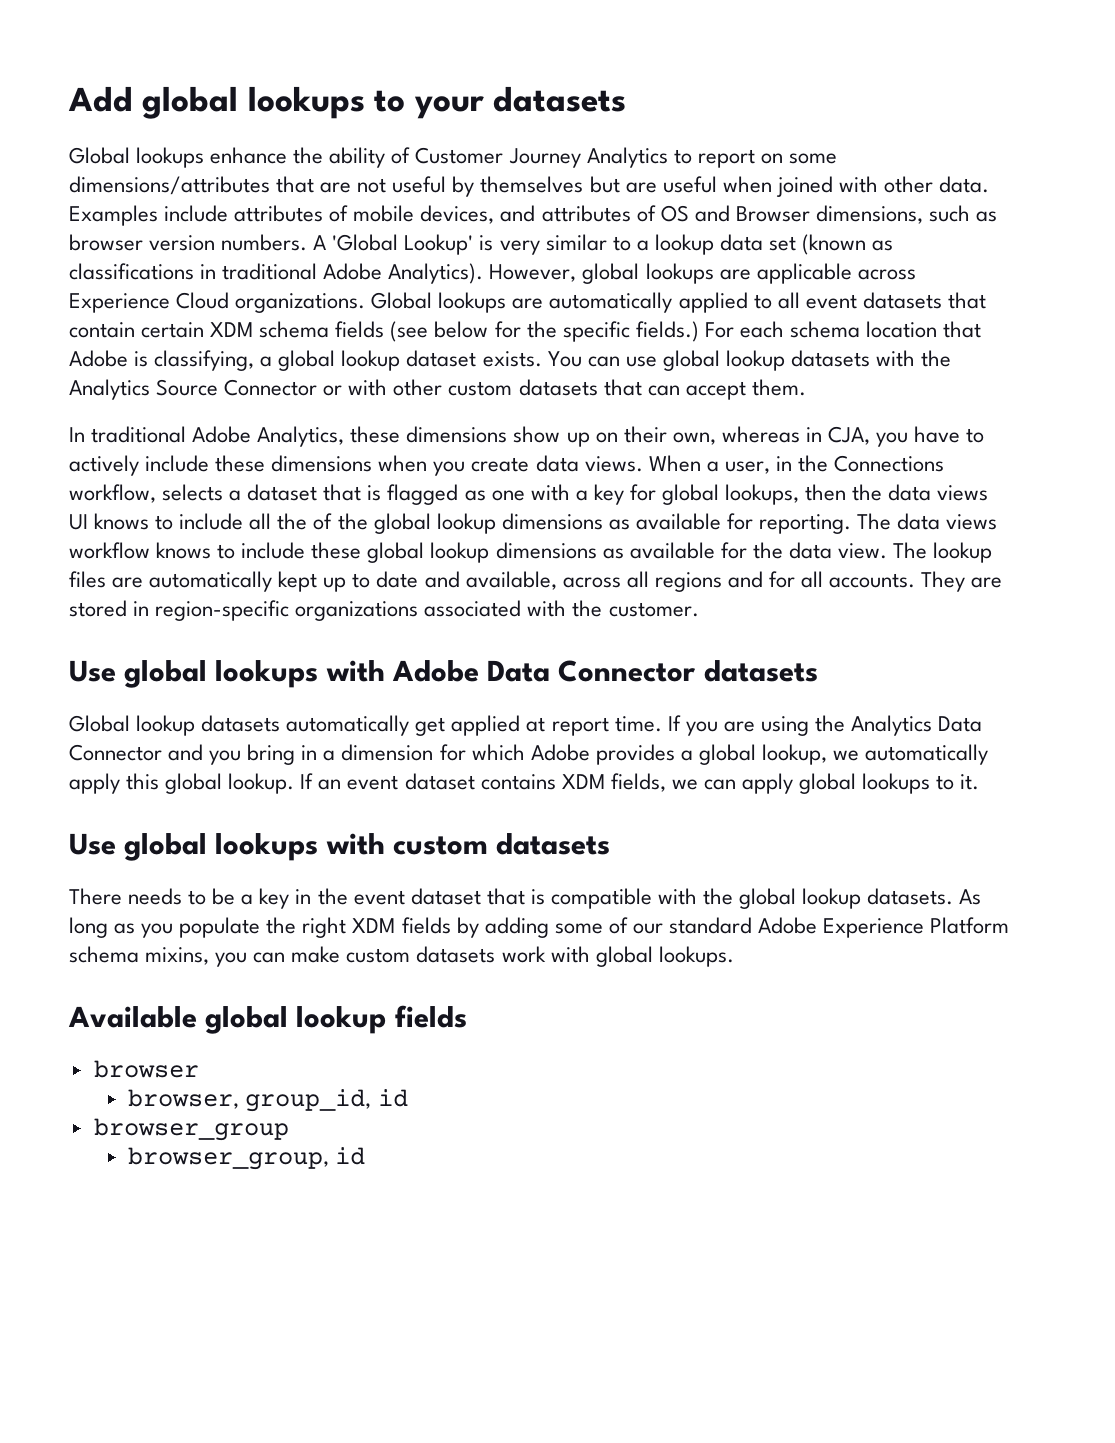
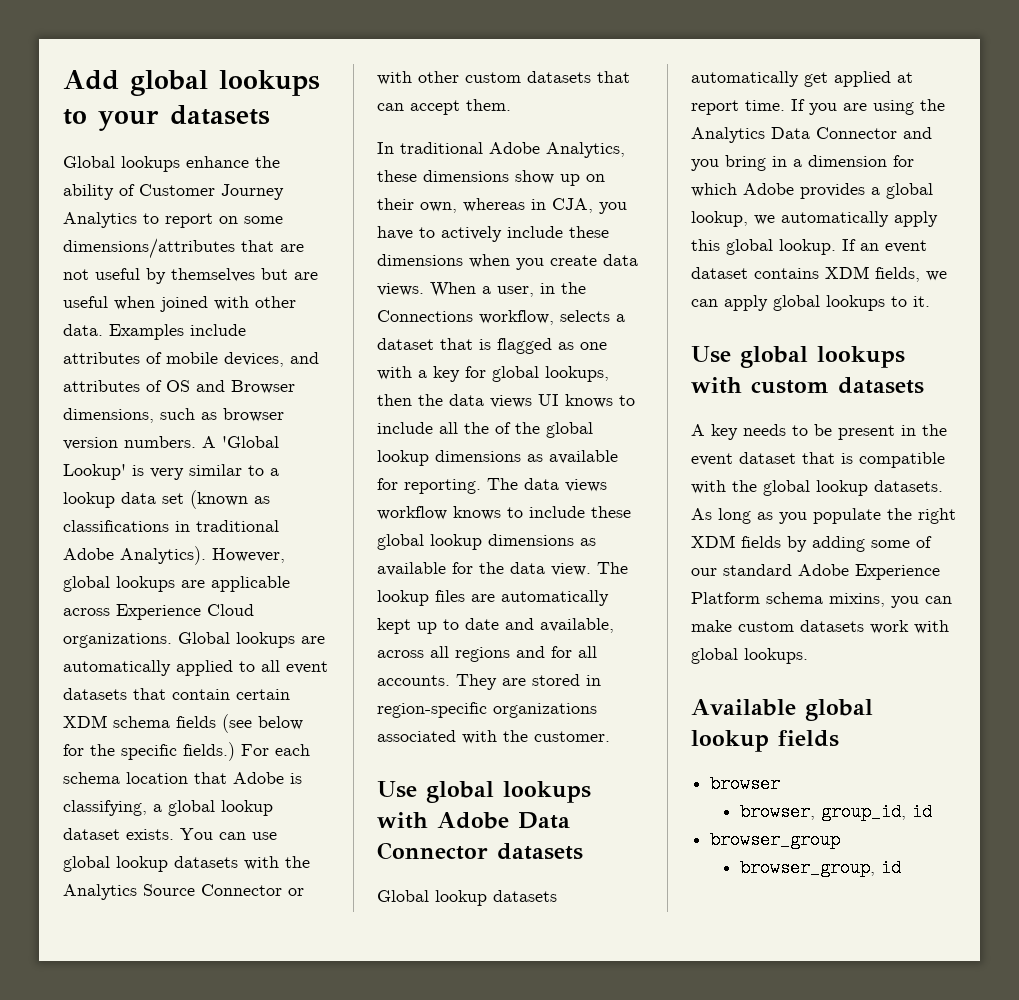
[69,888,122,905] There -> [691,424,738,440] A key
[241,888,290,909] a key -> [838,425,895,440] present

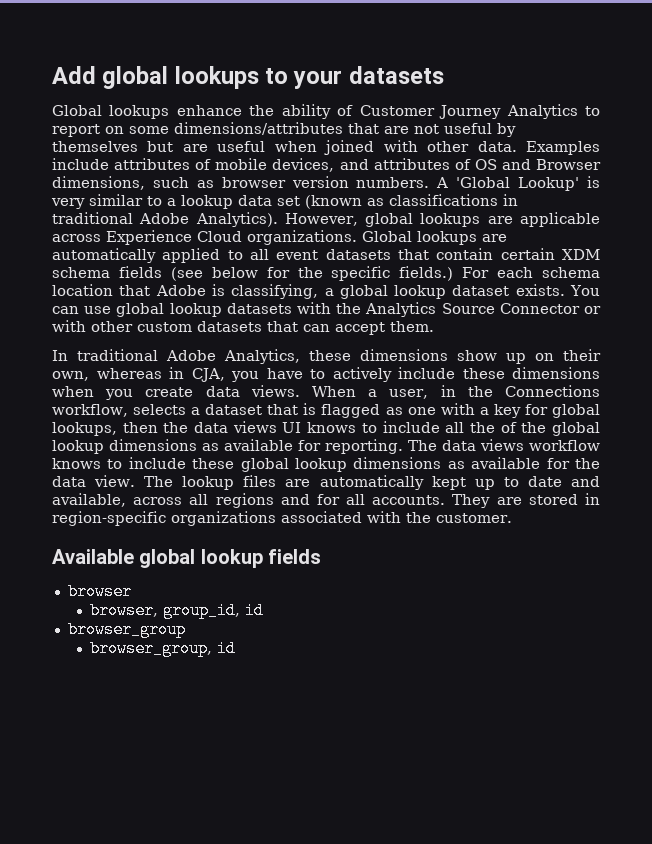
[377,781,591,803] [377,812,570,829] [377,842,583,860] [377,890,557,906] [691,71,913,87] [691,99,945,115] [691,127,932,143] [691,155,914,171] [691,183,933,199] [691,211,938,227] [691,239,927,255] [691,266,947,282] [691,295,930,311] [691,346,905,368] [691,377,924,394] [691,424,947,440] [691,452,945,468] [691,480,943,496] [691,508,956,524] [691,535,932,552] [691,564,940,580] [691,592,952,608] [691,620,949,634] [691,648,808,664] // Use global lookups with Adobe Data Connector datasets // Global lookup datasets automatically get applied at report time. If you are using the Analytics Data Connector and you bring in a dimension for which Adobe provides a global lookup, we automatically apply this global lookup. If an event dataset contains XDM fields, we can apply global lookups to it. // Use global lookups with custom datasets // A key needs to be present in the event dataset that is compatible with the global lookup datasets. As long as you populate the right XDM fields by adding some of our standard Adobe Experience Platform schema mixins, you can make custom datasets work with global lookups. -> (512, 518) none

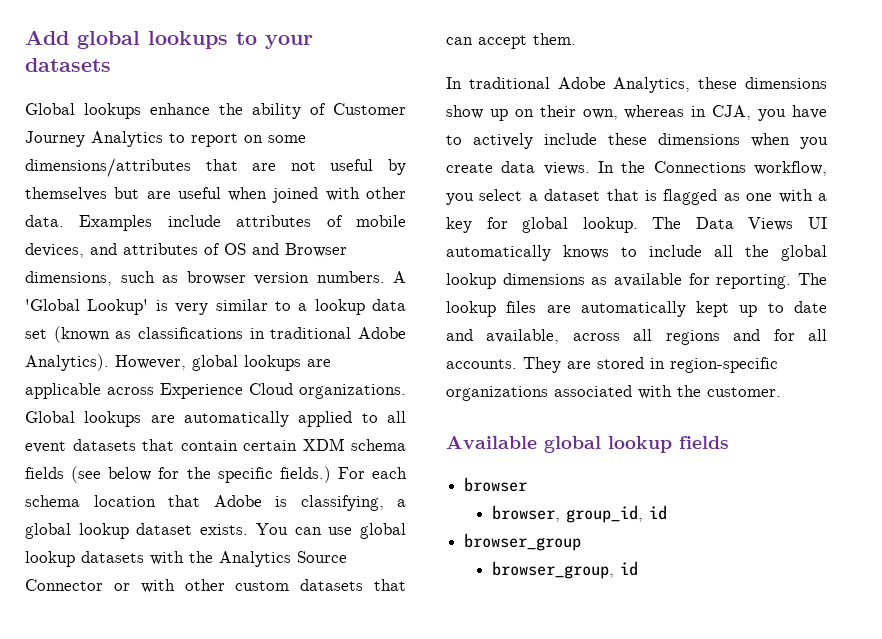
[312,385,456,399] When a user, in -> [598,161,614,173] In
[133,404,187,415] selects -> [446,189,523,205] you select
[52,421,302,436] lookups, then the data views UI -> [582,217,827,233] [446,245,551,261] lookup. The Data Views UI automatically
[500,422,547,433] of the -> (769, 251) none
[442,439,600,451] [52,457,600,472] [52,475,174,487] data views workflow knows to include these global lookup dimensions as available for the data view. The -> (827, 279) none

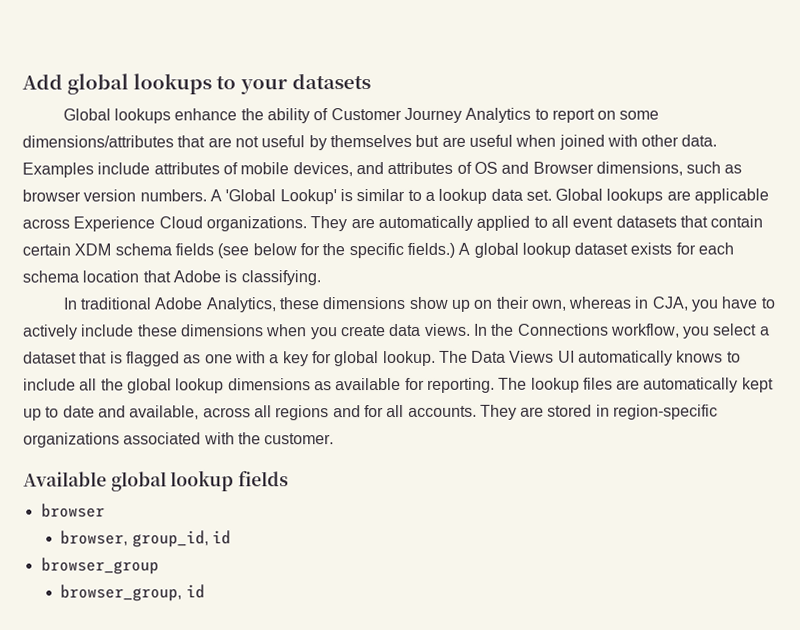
[175,303,209,315] very -> (353, 195) none
[25,326,406,343] [25,354,238,371] set (known as classifications in traditional Adobe Analytics). However, global -> [525,188,604,201] set. Global
[25,411,142,427] Global lookups -> [310,216,348,232] They
[337,467,365,479] For -> [458,242,696,258] A global lookup dataset exists for
[300,495,406,511] [25,523,407,539] [25,551,347,567] [25,579,406,593] [446,33,576,49] classifying, a global lookup dataset exists. You can use global lookup datasets with the Analytics Source Connector or with other custom datasets that can accept them. -> [240,270,321,286] classifying.

